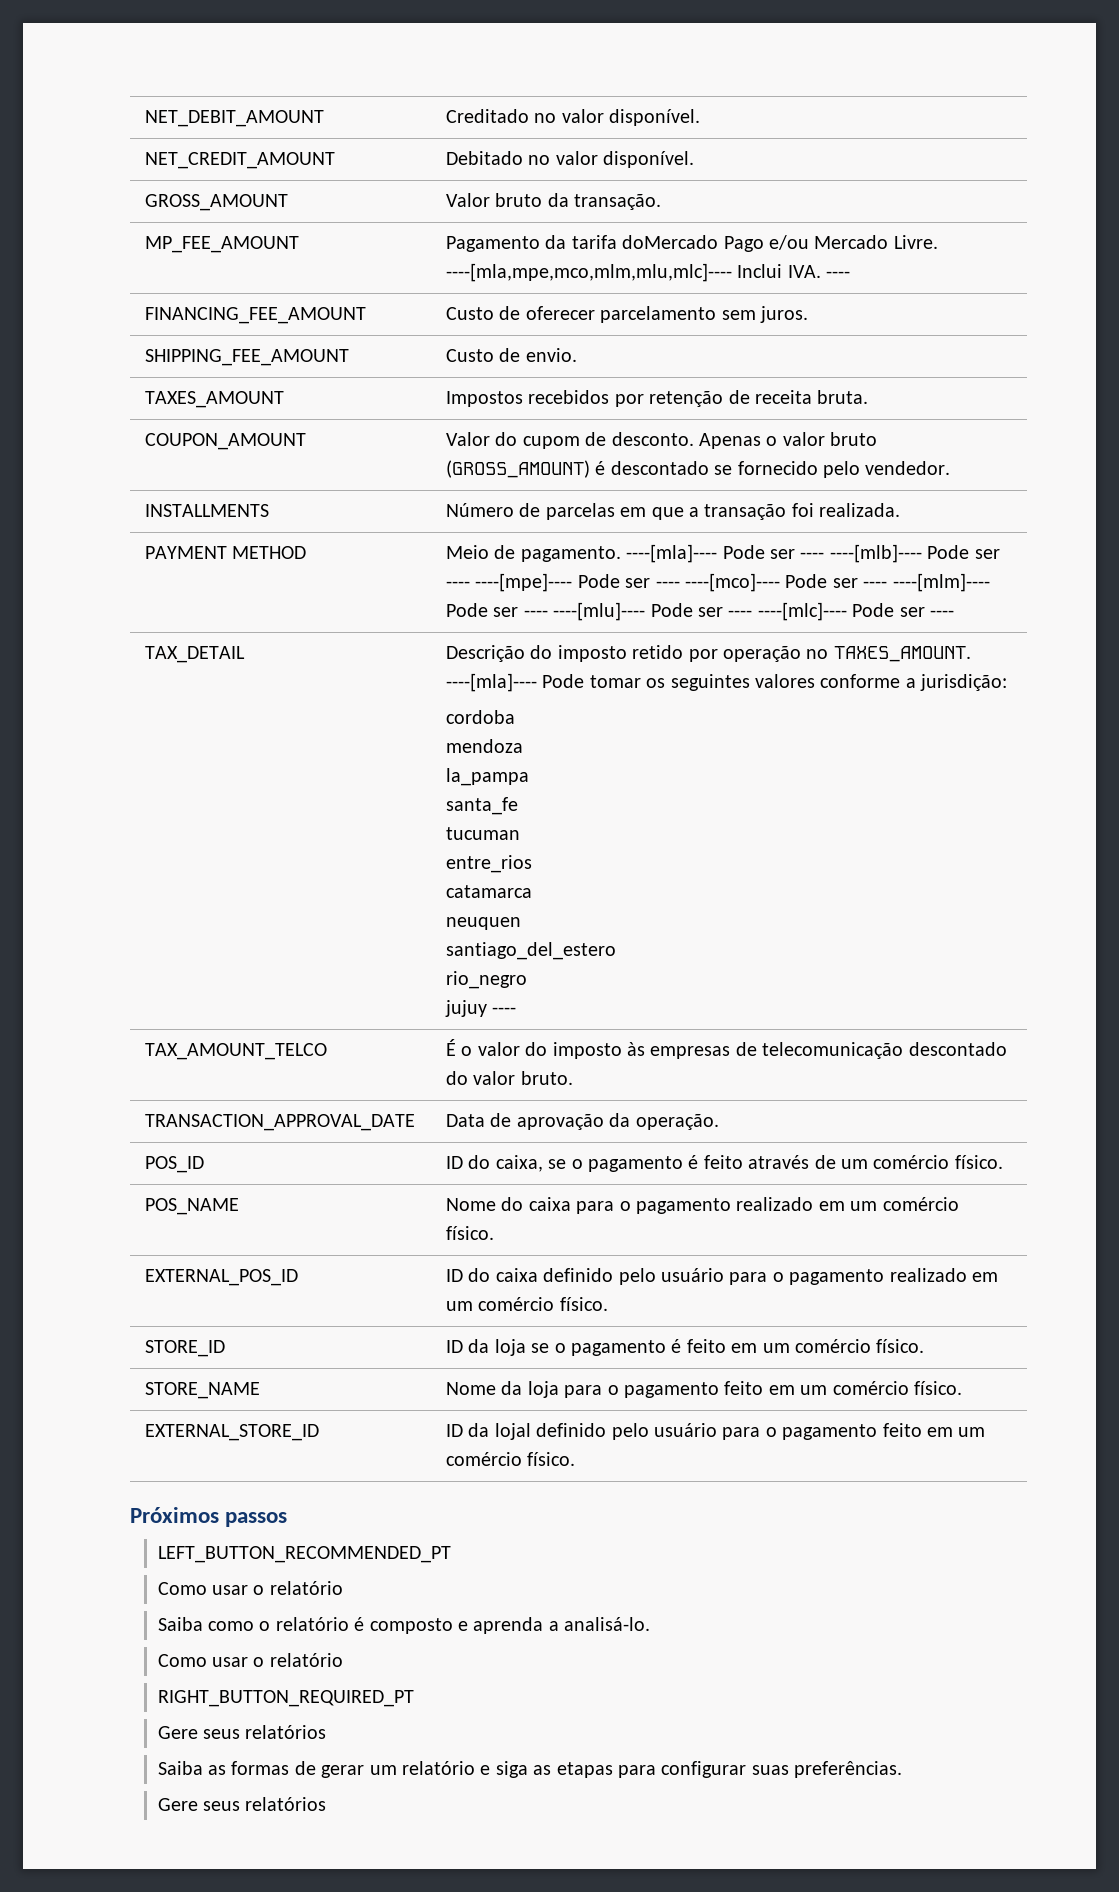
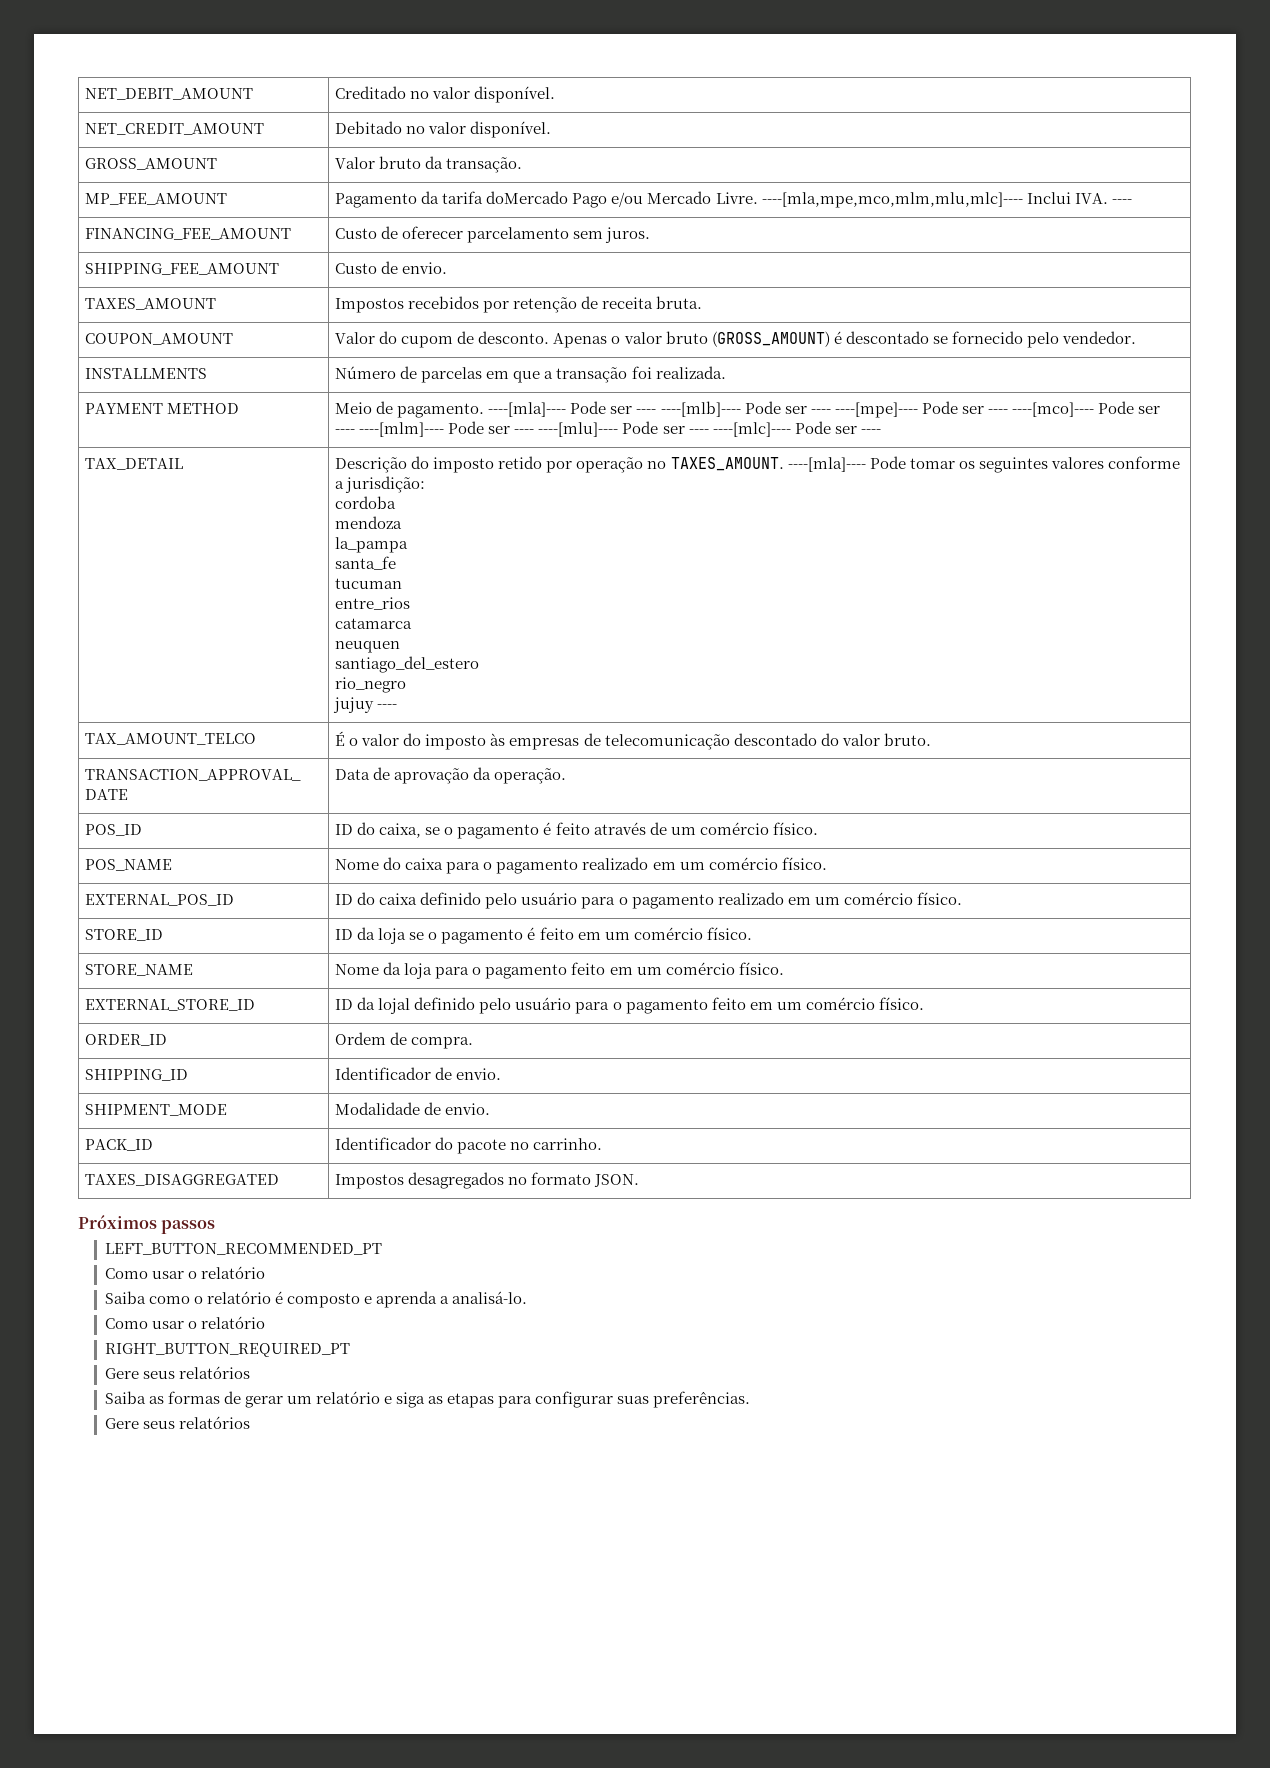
(576, 1459) none -> [85,1034,168,1046] [335,1032,474,1049] [85,1069,189,1081] [335,1067,502,1080] [85,1104,228,1116] [335,1102,491,1115] [85,1139,154,1151] [335,1137,603,1154] [85,1174,280,1186] [335,1172,640,1189] // ORDER_ID | Ordem de compra. // SHIPPING_ID | Identificador de envio. // SHIPMENT_MODE | Modalidade de envio. // PACK_ID | Identificador do pacote no carrinho. // TAXES_DISAGGREGATED | Impostos desagregados no formato JSON.

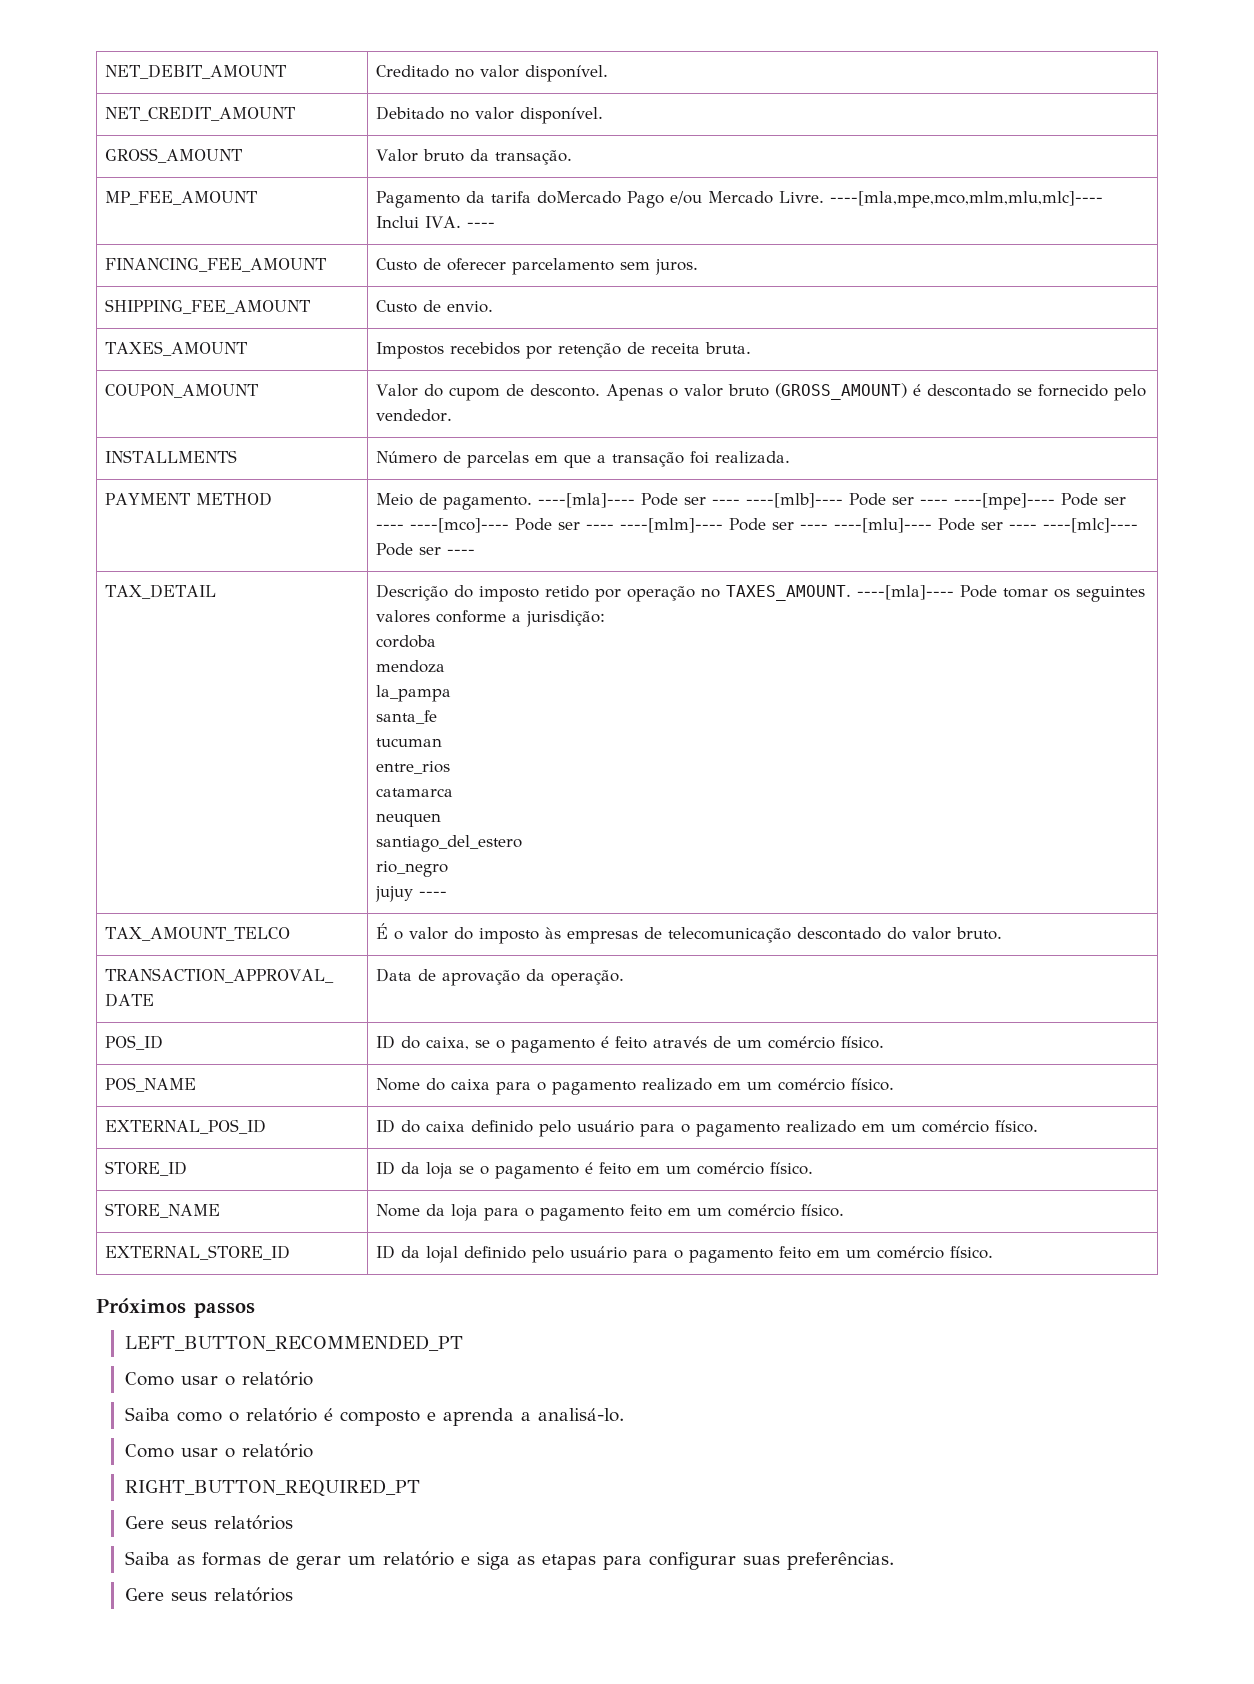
[85,1034,168,1046] [335,1032,474,1049] [85,1069,189,1081] [335,1067,502,1080] [85,1104,228,1116] [335,1102,491,1115] [85,1139,154,1151] [335,1137,603,1154] [85,1174,280,1186] [335,1172,640,1189] // ORDER_ID | Ordem de compra. // SHIPPING_ID | Identificador de envio. // SHIPMENT_MODE | Modalidade de envio. // PACK_ID | Identificador do pacote no carrinho. // TAXES_DISAGGREGATED | Impostos desagregados no formato JSON. -> (993, 1252) none

